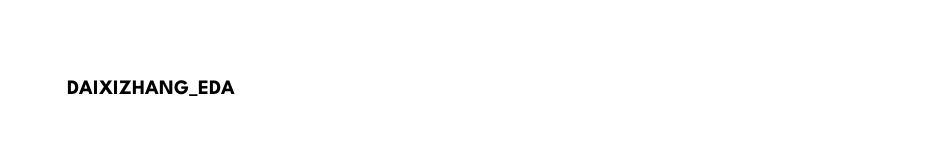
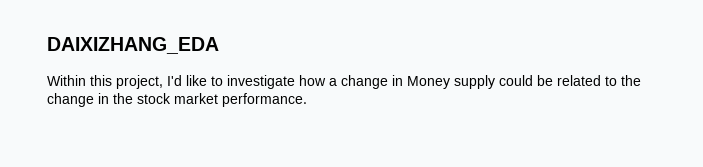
(235, 88) none -> [47,75,641,89] [47,93,307,107] // Within this project, I'd like to investigate how a change in Money supply could be related to the change in the stock market performance.

